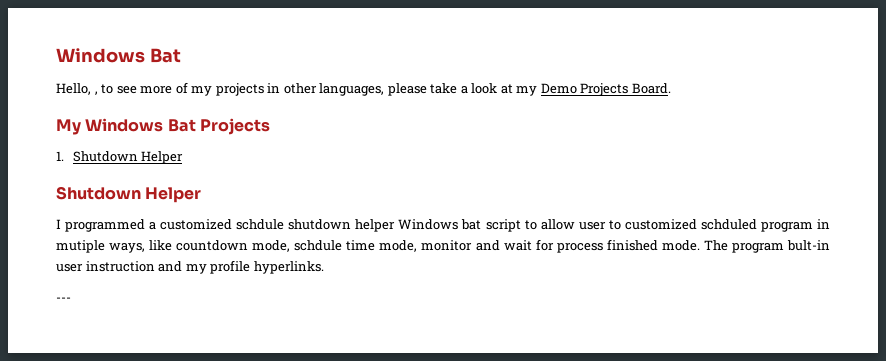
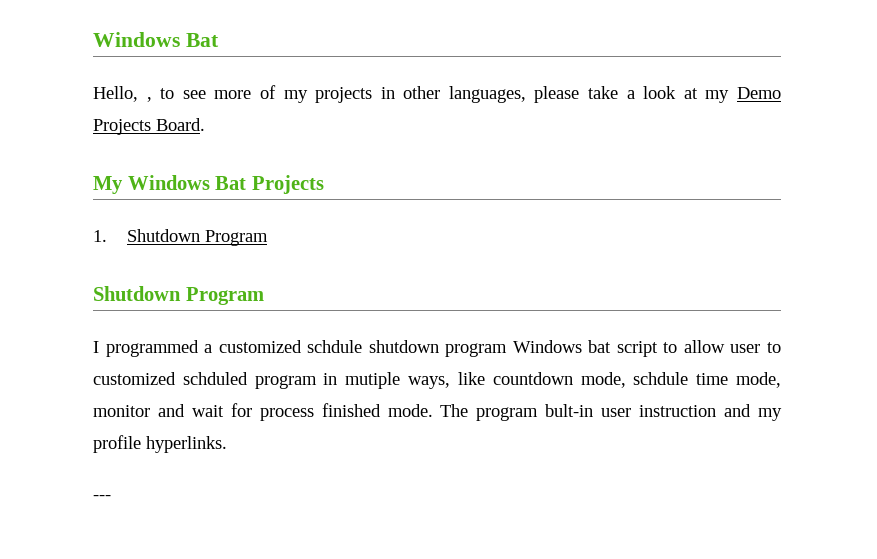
[141,151,184,164] [56,186,202,203] Helper // Shutdown Helper -> [205,230,269,246] [93,286,264,305] Program // Shutdown Program
[355,219,396,232] helper -> [445,343,508,357] program

